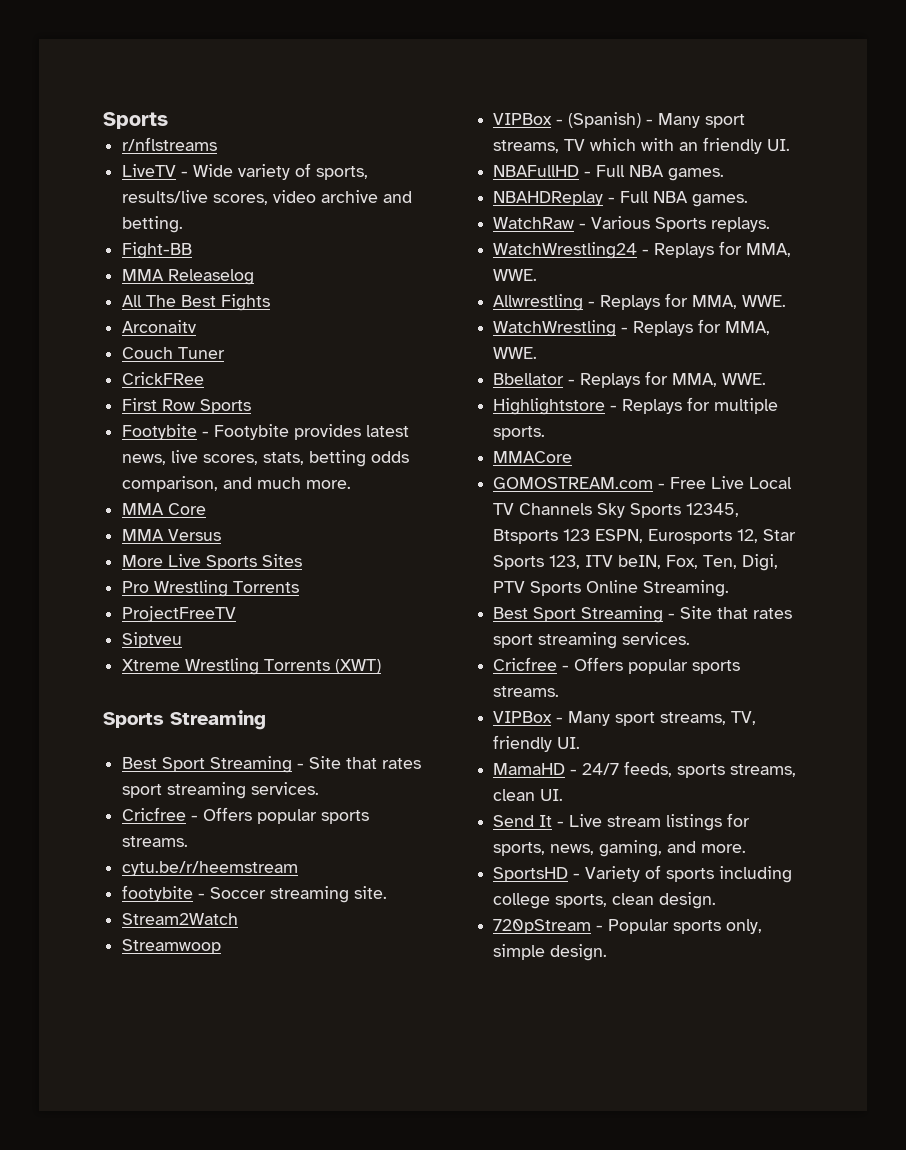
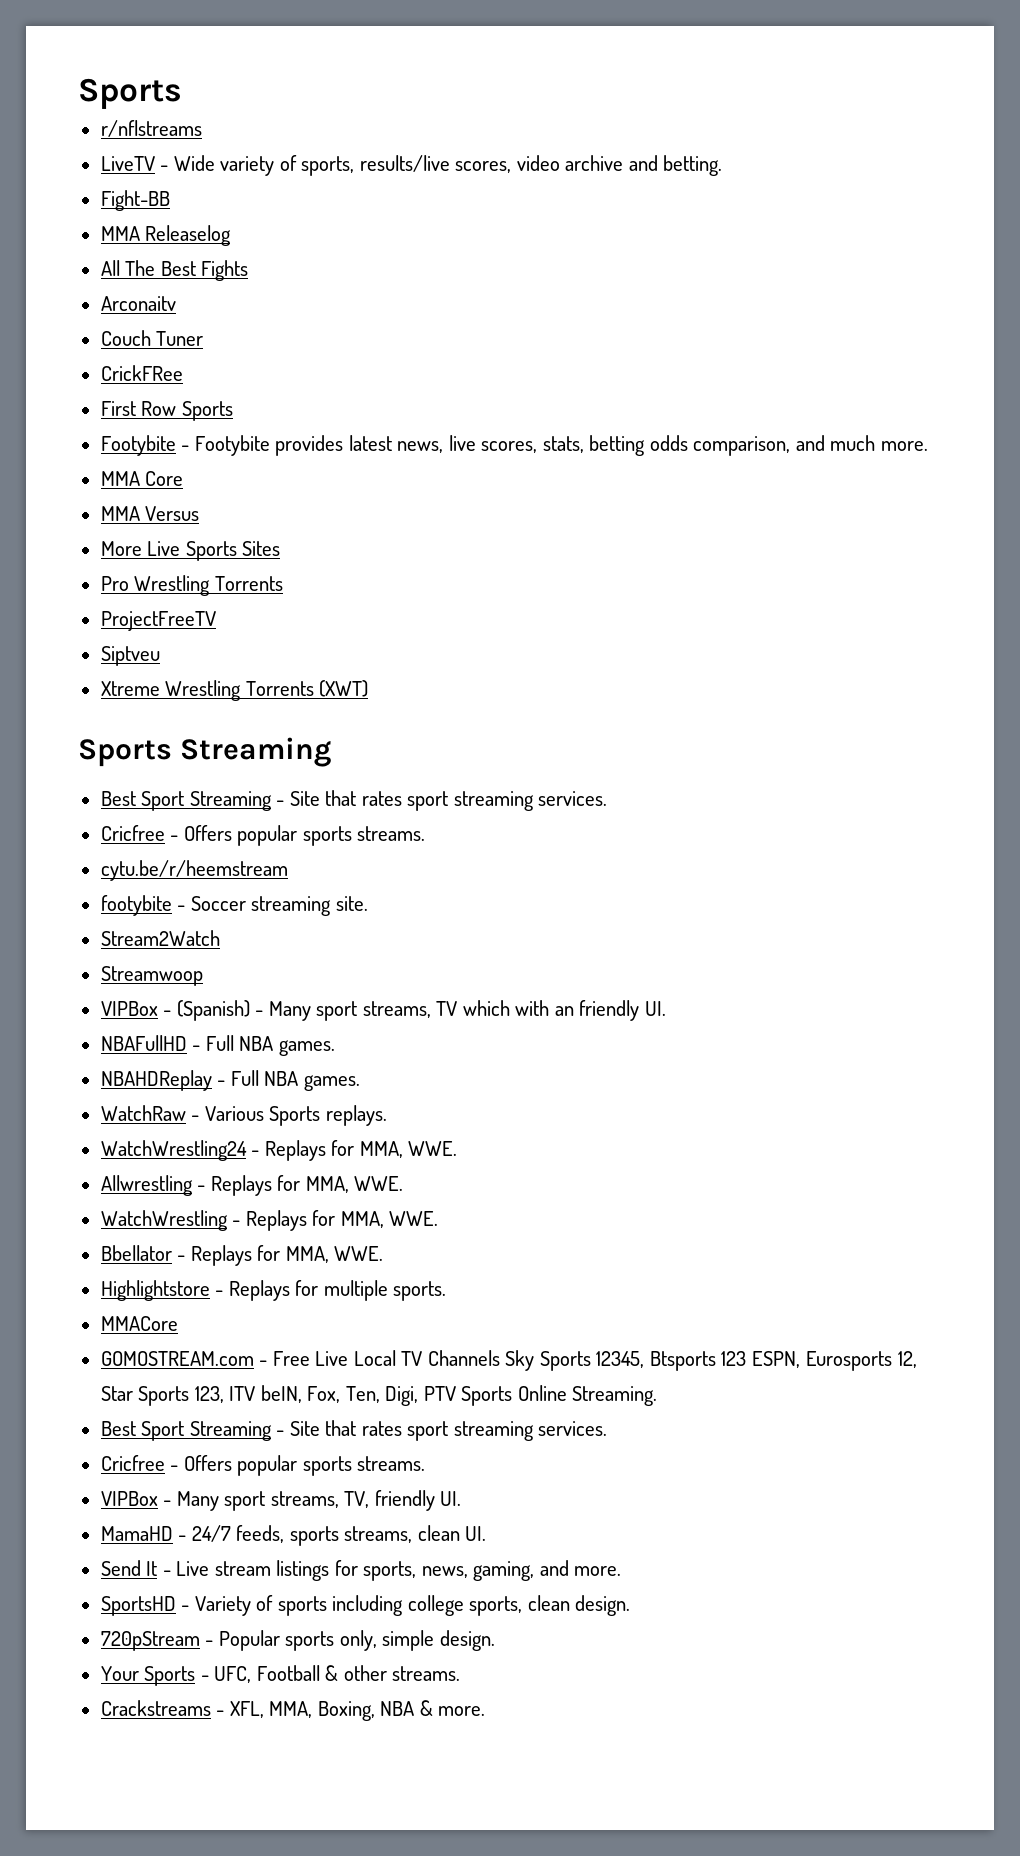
(608, 952) none -> [100,1665,461,1686] [100,1700,486,1721] // Your Sports - UFC, Football & other streams. // Crackstreams - XFL, MMA, Boxing, NBA & more.

